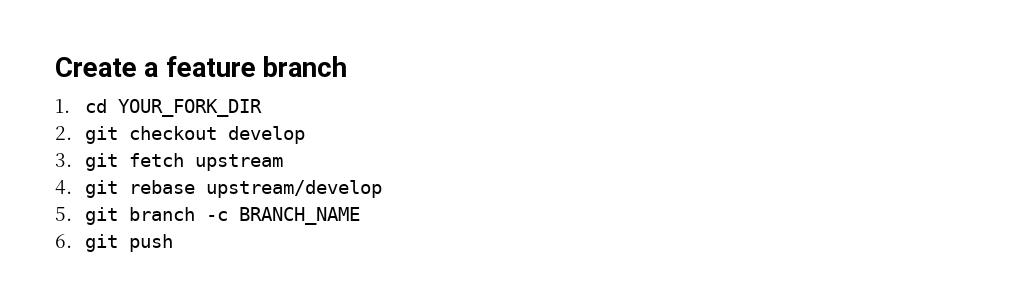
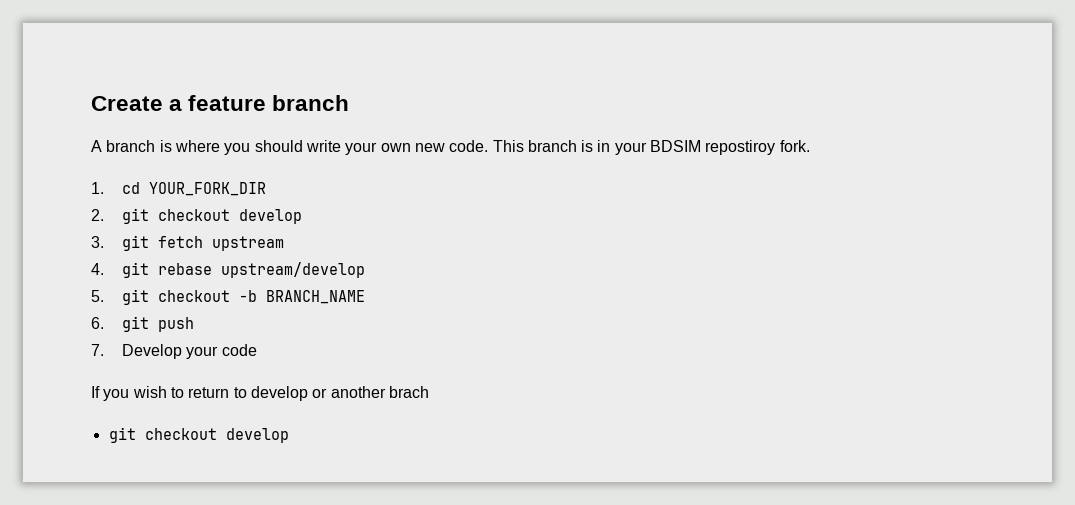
(348, 66) none -> [91,140,810,155] // A branch is where you should write your own new code. This branch is in your BDSIM repostiroy fork.
[129,207,229,221] branch -c -> [158,290,258,302] checkout -b
(174, 243) none -> [91,344,257,359] [91,386,429,401] [108,427,289,443] // 7. Develop your code // If you wish to return to develop or another brach // git checkout develop

